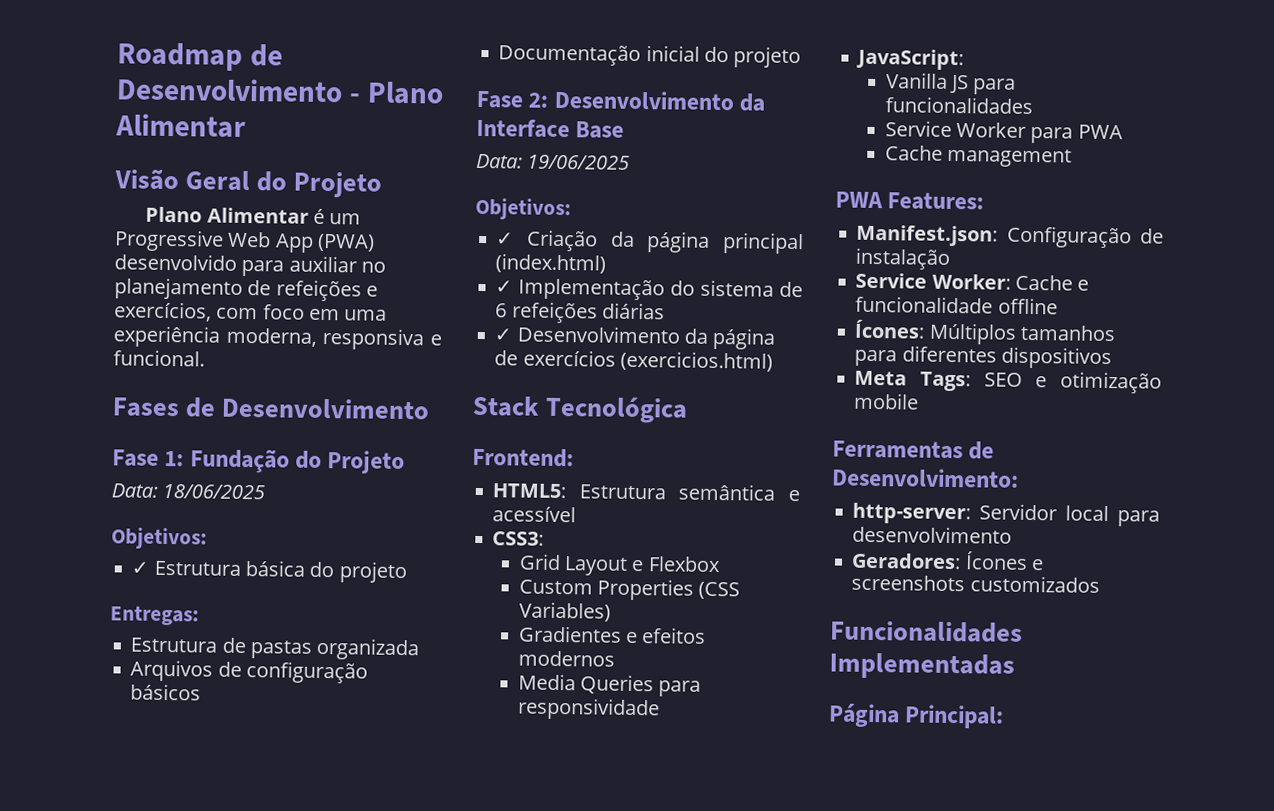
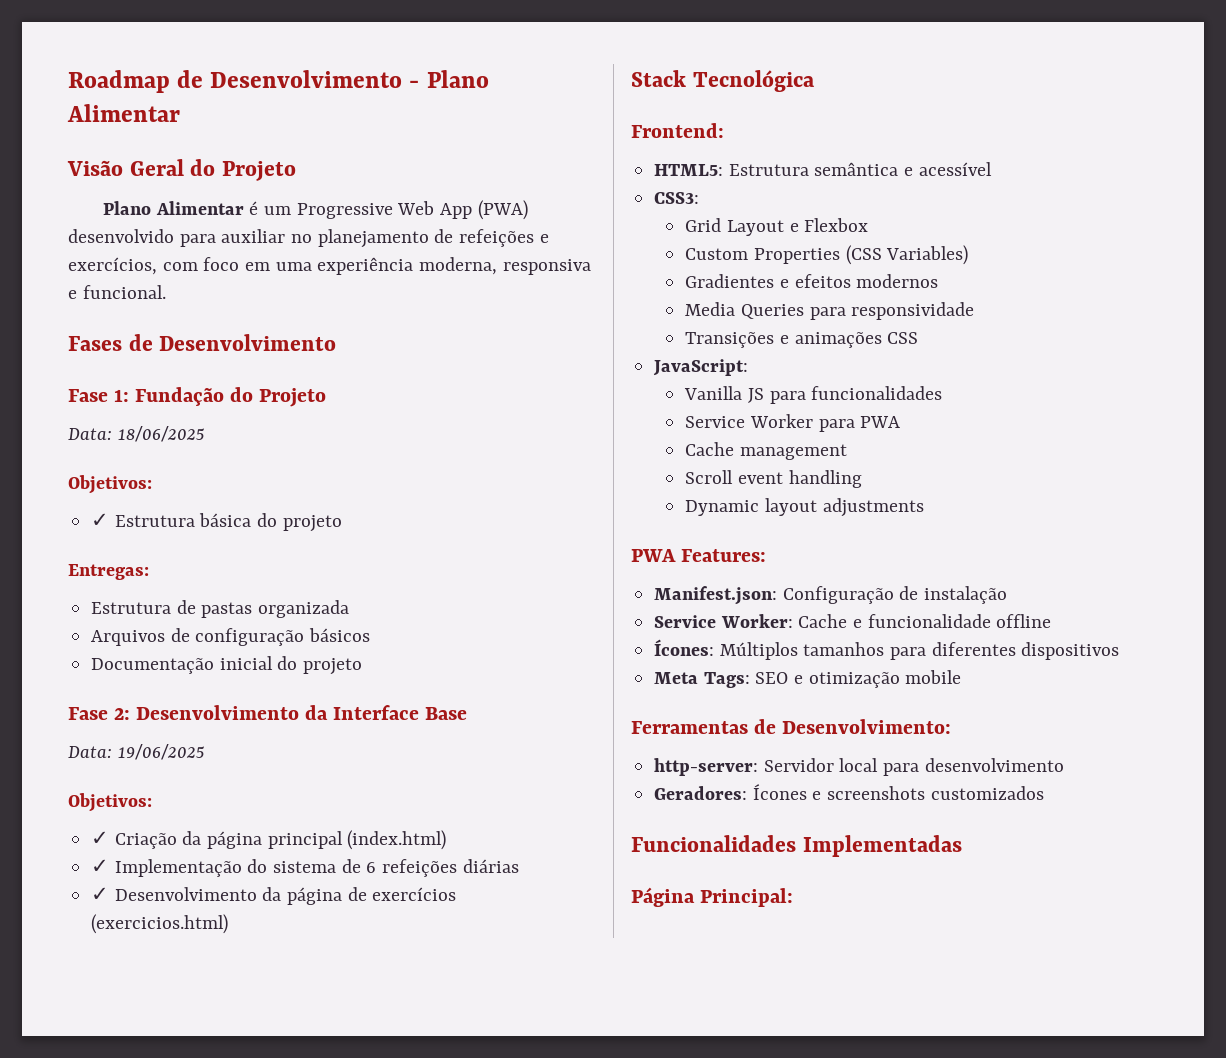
(660, 709) none -> [685,332,919,348] // Transições e animações CSS
(1073, 157) none -> [685,470,862,488] [685,498,924,517] // Scroll event handling // Dynamic layout adjustments

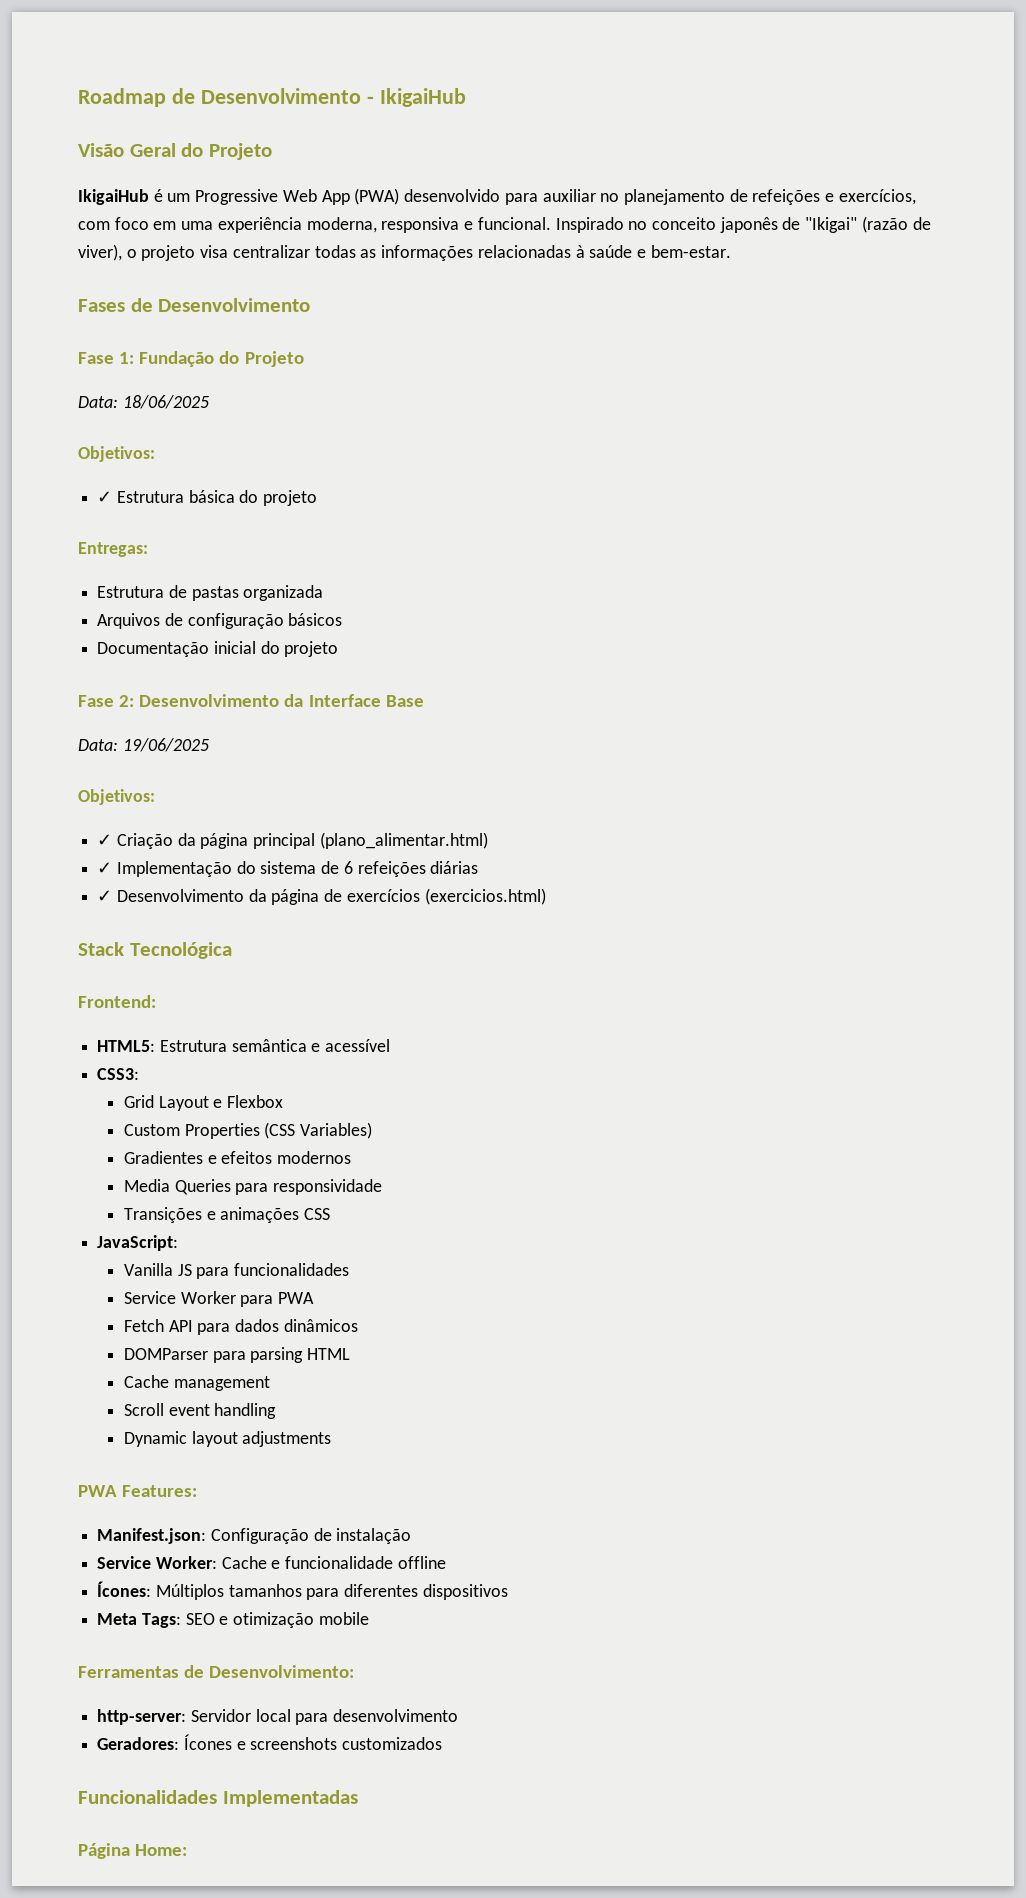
[426,70,489,88] [67,104,180,122] Plano Alimentar -> [379,88,466,107] IkigaiHub
[103,201,244,215] Plano Alimentar -> [78,189,149,205] IkigaiHub
(166, 292) none -> [555,216,931,233] [78,244,731,261] Inspirado no conceito japonês de "Ikigai" (razão de viver), o projeto visa centralizar todas as informações relacionadas à saúde e bem-estar.
[347,830,447,850] (index.html) -> [319,832,488,849] (plano_alimentar.html)
(901, 422) none -> [123,1319,358,1335] [123,1347,351,1363] // Fetch API para dados dinâmicos // DOMParser para parsing HTML
[700,888,794,907] Principal: -> [135,1844,188,1856] Home:

